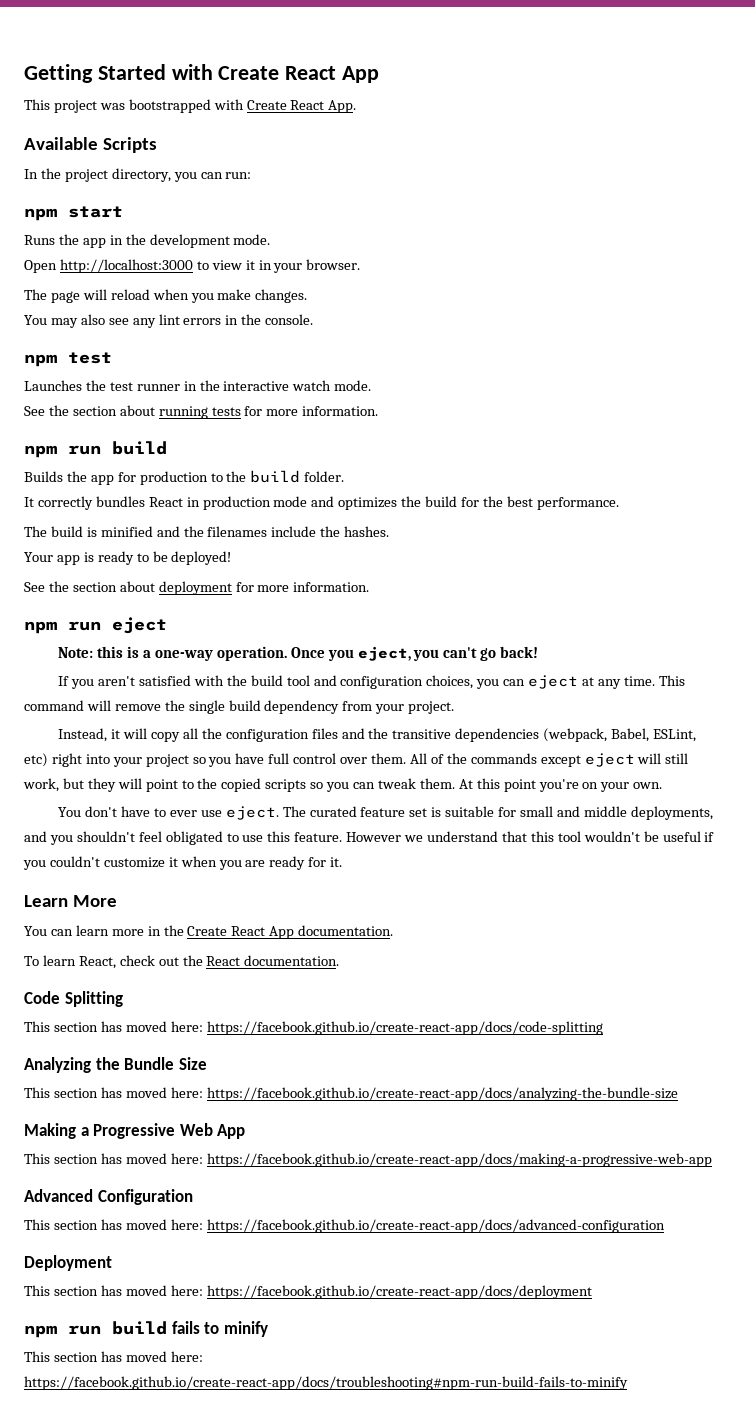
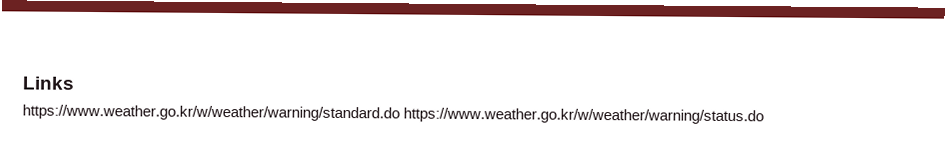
[24,64,380,83] [24,99,357,113] [24,137,158,153] [24,168,252,182] [24,206,123,221] [24,234,271,248] [24,259,361,273] [24,289,308,303] [24,314,314,328] [24,352,112,367] [24,380,372,391] [24,405,379,419] [24,441,167,458] [24,470,345,485] [24,496,619,510] [24,526,390,537] [24,551,232,565] [24,581,370,595] [24,617,167,634] [58,646,539,661] [58,675,685,689] [24,700,455,714] [58,728,697,742] [24,753,689,767] [23,778,663,792] [58,806,713,820] [24,831,715,845] [23,856,343,870] [24,895,118,907] [24,925,394,939] [24,955,340,969] [24,991,123,1007] [24,1021,603,1035] [24,1057,207,1073] [24,1087,678,1101] [24,1123,246,1139] [24,1153,712,1167] [24,1189,193,1205] [24,1219,665,1233] [24,1255,112,1271] [24,1285,592,1299] [24,1321,268,1338] [24,1351,203,1362] [24,1376,628,1390] Getting Started with Create React App // This project was bootstrapped with Create React App. // Available Scripts // In the project directory, you can run: // npm start // Runs the app in the development mode. // Open http://localhost:3000 to view it in your browser. // The page will reload when you make changes. // You may also see any lint errors in the console. // npm test // Launches the test runner in the interactive watch mode. // See the section about running tests for more information. // npm run build // Builds the app for production to the build folder. // It correctly bundles React in production mode and optimizes the build for the best performance. // The build is minified and the filenames include the hashes. // Your app is ready to be deployed! // See the section about deployment for more information. // npm run eject // Note: this is a one-way operation. Once you eject, you can't go back! // If you aren't satisfied with the build tool and configuration choices, you can eject at any time. This command will remove the single build dependency from your project. // Instead, it will copy all the configuration files and the transitive dependencies (webpack, Babel, ESLint, etc) right into your project so you have full control over them. All of the commands except eject will still work, but they will point to the copied scripts so you can tweak them. At this point you're on your own. // You don't have to ever use eject. The curated feature set is suitable for small and middle deployments, and you shouldn't feel obligated to use this feature. However we understand that this tool wouldn't be useful if you couldn't customize it when you are ready for it. // Learn More // You can learn more in the Create React App documentation. // To learn React, check out the React documentation. // Code Splitting // This section has moved here: https://facebook.github.io/create-react-app/docs/code-splitting // Analyzing the Bundle Size // This section has moved here: https://facebook.github.io/create-react-app/docs/analyzing-the-bundle-size // Making a Progressive Web App // This section has moved here: https://facebook.github.io/create-react-app/docs/making-a-progressive-web-app // Advanced Configuration // This section has moved here: https://facebook.github.io/create-react-app/docs/advanced-configuration // Deployment // This section has moved here: https://facebook.github.io/create-react-app/docs/deployment // npm run build fails to minify // This section has moved here: https://facebook.github.io/create-react-app/docs/troubleshooting#npm-run-build-fails-to-minify -> [22,76,74,90] [22,104,765,125] Links // https://www.weather.go.kr/w/weather/warning/standard.do https://www.weather.go.kr/w/weather/warning/status.do

